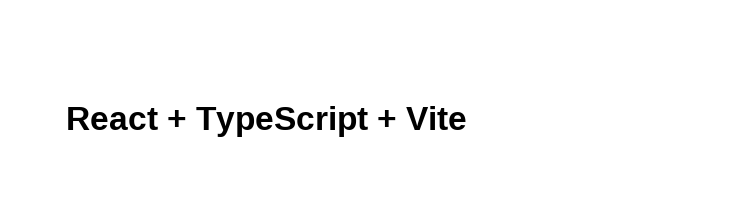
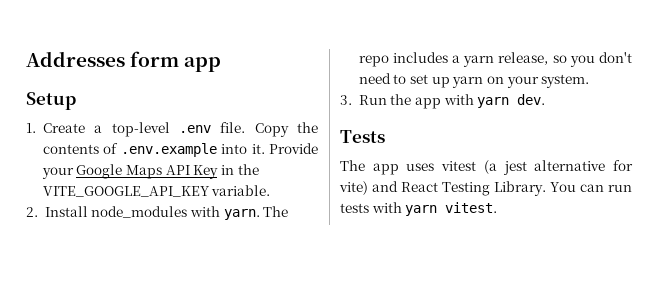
[66,106,468,137] React + TypeScript + Vite -> [26,51,222,72] [26,92,76,110] [26,122,318,137] [42,143,318,157] [41,164,259,179] [42,185,271,197] [26,206,289,220] [358,52,632,67] [358,73,590,88] [340,94,546,109] [340,130,385,143] [340,160,633,175] [339,181,632,196] [340,202,498,216] Addresses form app // Setup // 1. Create a top-level .env file. Copy the contents of .env.example into it. Provide your Google Maps API Key in the VITE_GOOGLE_API_KEY variable. // 2. Install node_modules with yarn. The repo includes a yarn release, so you don't need to set up yarn on your system. // 3. Run the app with yarn dev. // Tests // The app uses vitest (a jest alternative for vite) and React Testing Library. You can run tests with yarn vitest.

